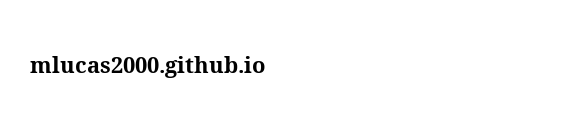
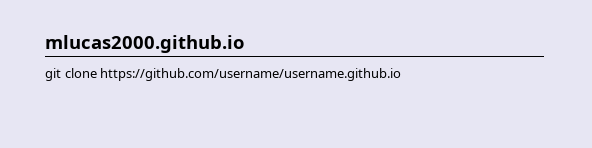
(265, 67) none -> [45,68,402,81] // git clone https://github.com/username/username.github.io

